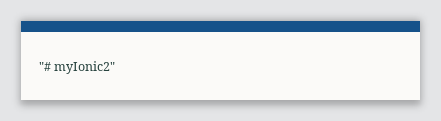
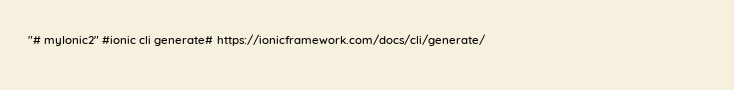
(116, 67) none -> [102,34,486,46] #ionic cli generate# https://ionicframework.com/docs/cli/generate/

